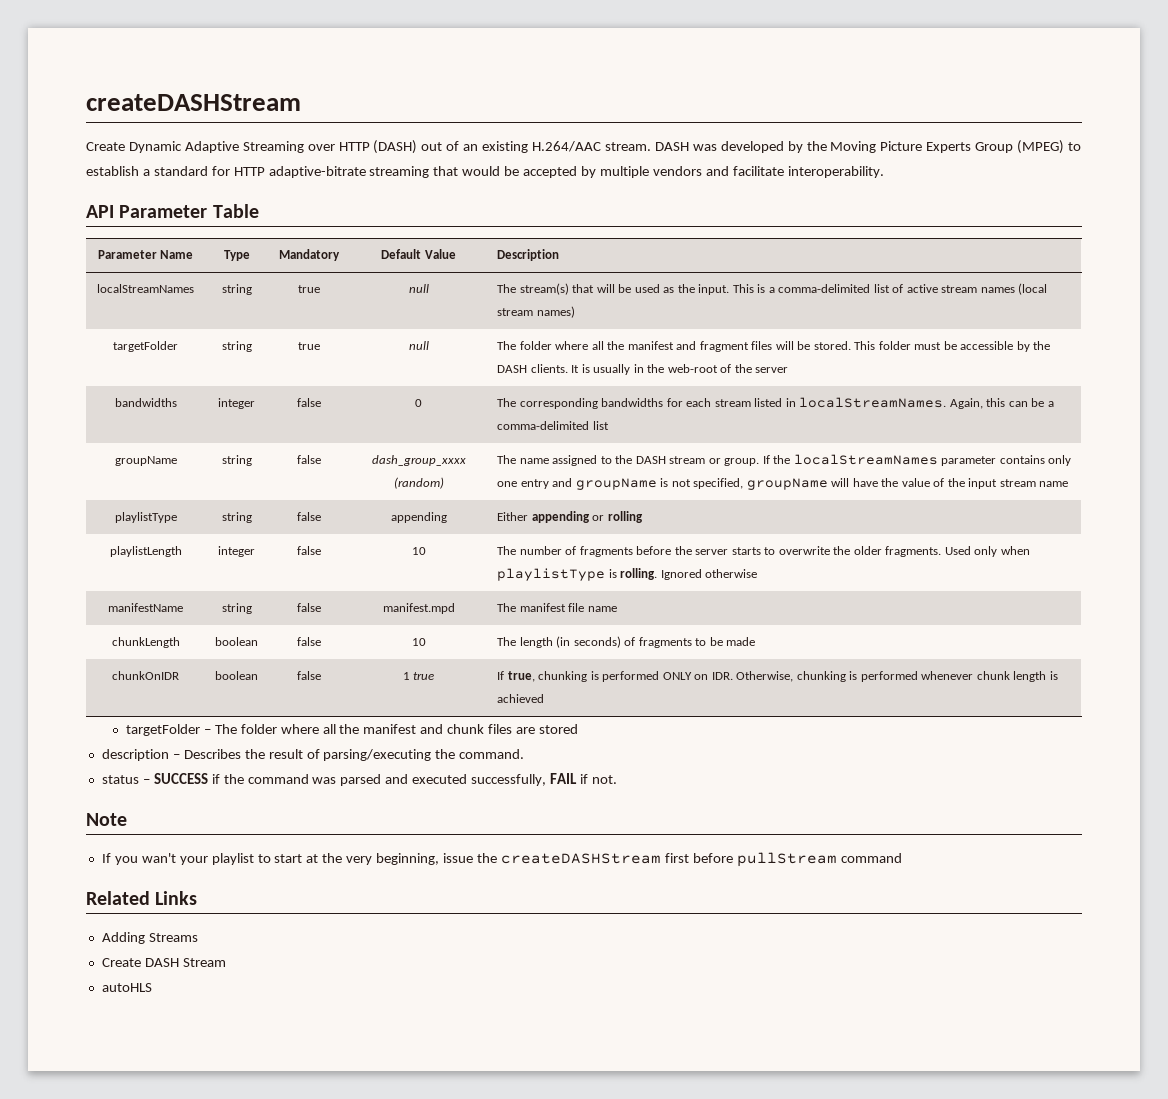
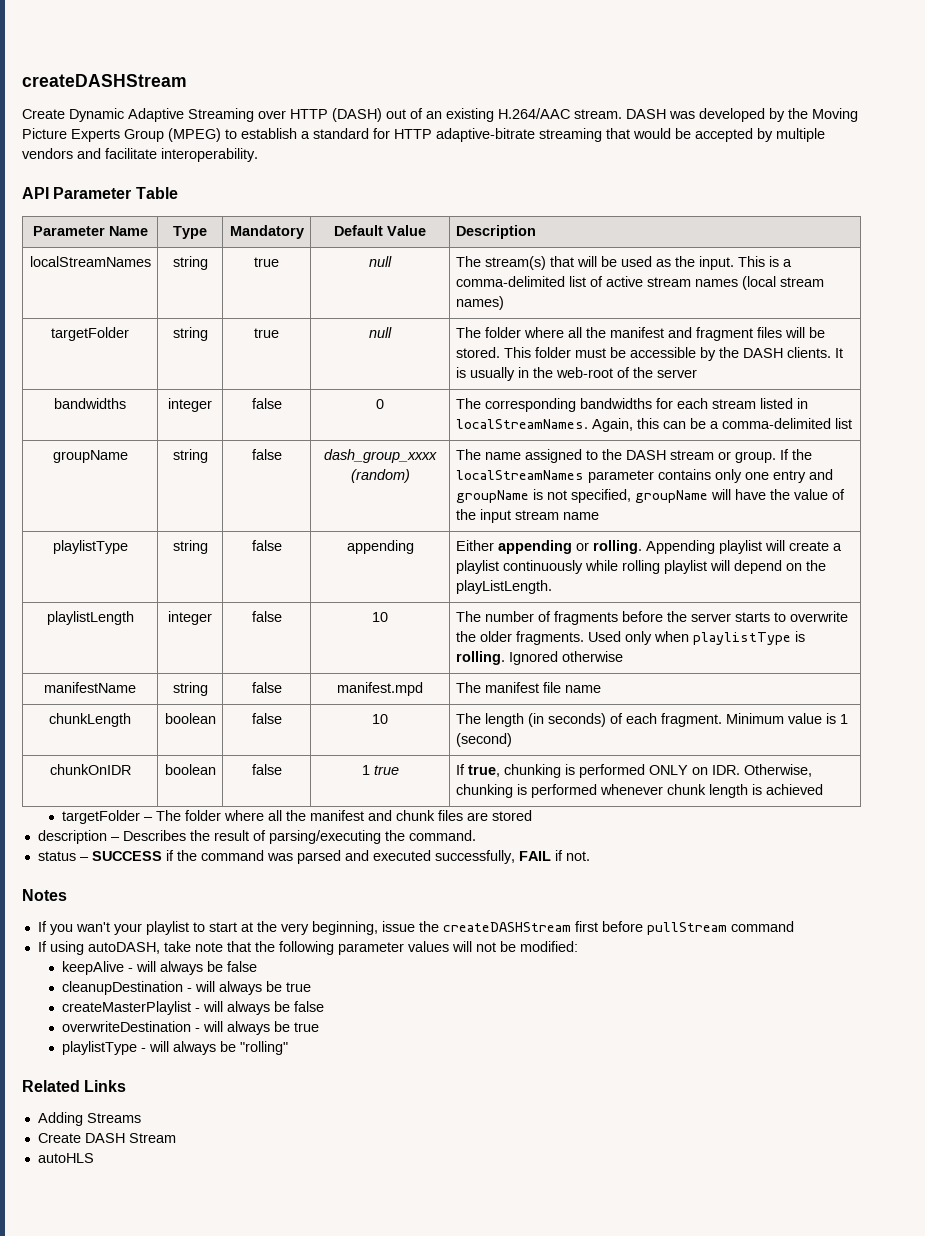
[607,511,643,523] rolling -> [592,540,842,554] [455,560,826,574] [455,580,552,594] rolling. Appending playlist will create a playlist continuously while rolling playlist will depend on the playListLength.
[638,637,756,648] fragments to be made -> [625,713,848,727] [455,733,512,747] each fragment. Minimum value is 1 (second)
[86,813,127,826] Note -> [22,889,67,901] Notes
(902, 858) none -> [37,941,578,955] [62,961,258,975] [62,981,312,995] [62,1001,325,1015] [62,1021,320,1035] [62,1041,289,1055] // If using autoDASH, take note that the following parameter values will not be modified: // keepAlive - will always be false // cleanupDestination - will always be true // createMasterPlaylist - will always be false // overwriteDestination - will always be true // playlistType - will always be "rolling"

